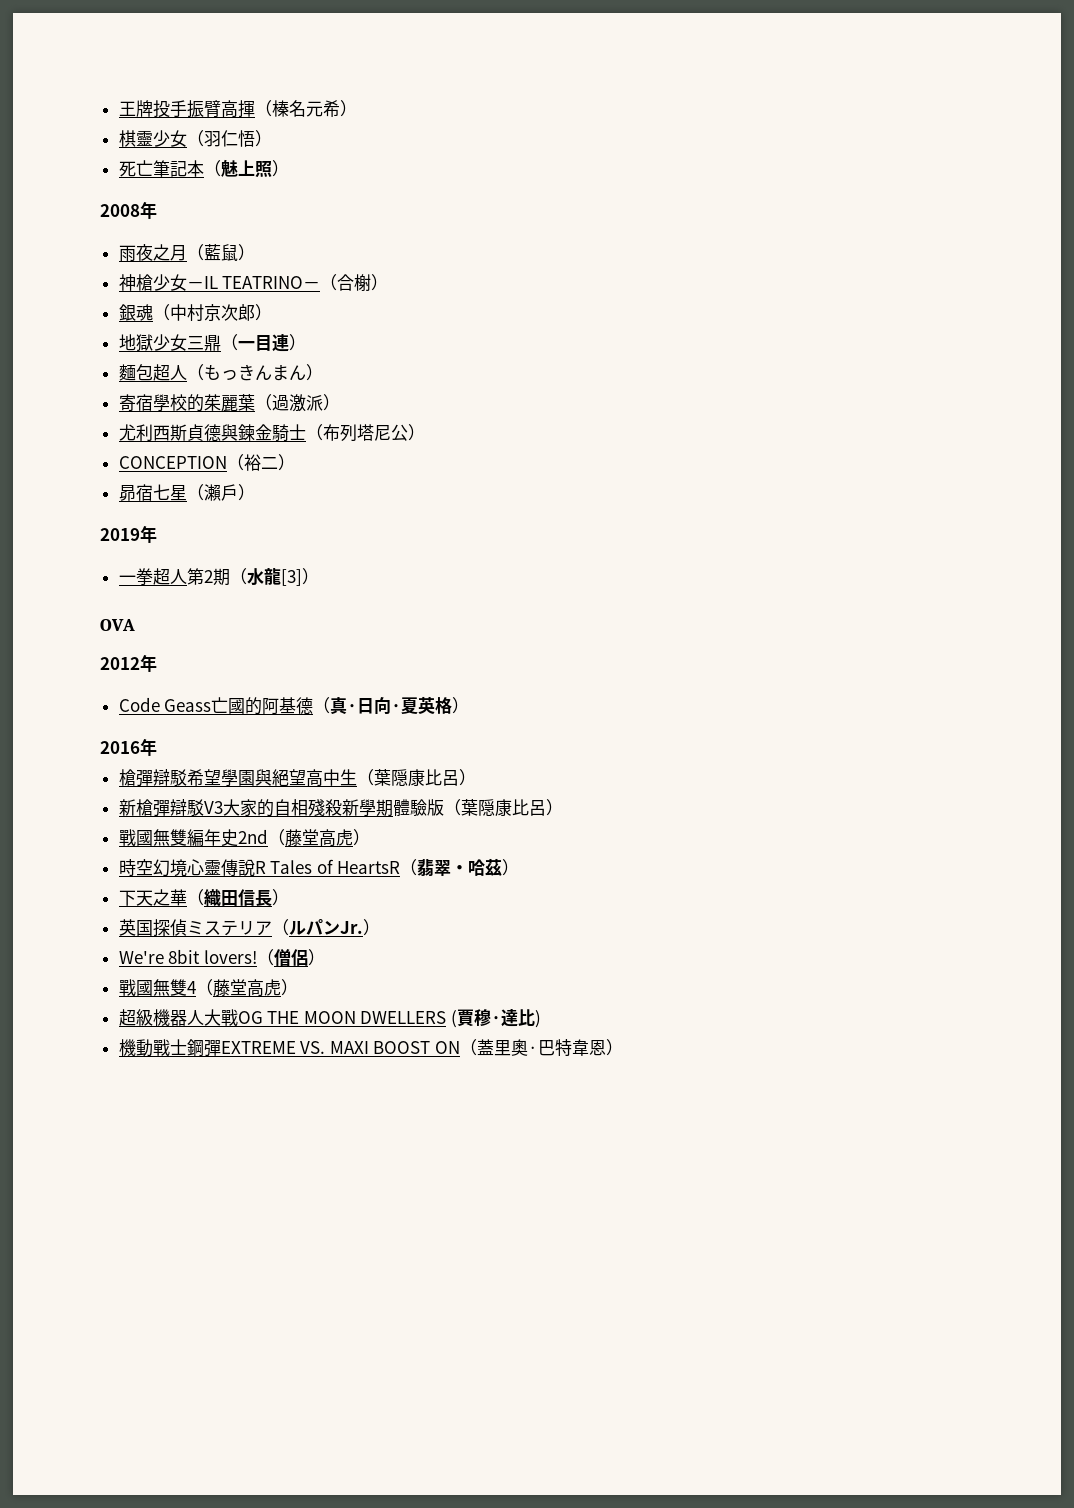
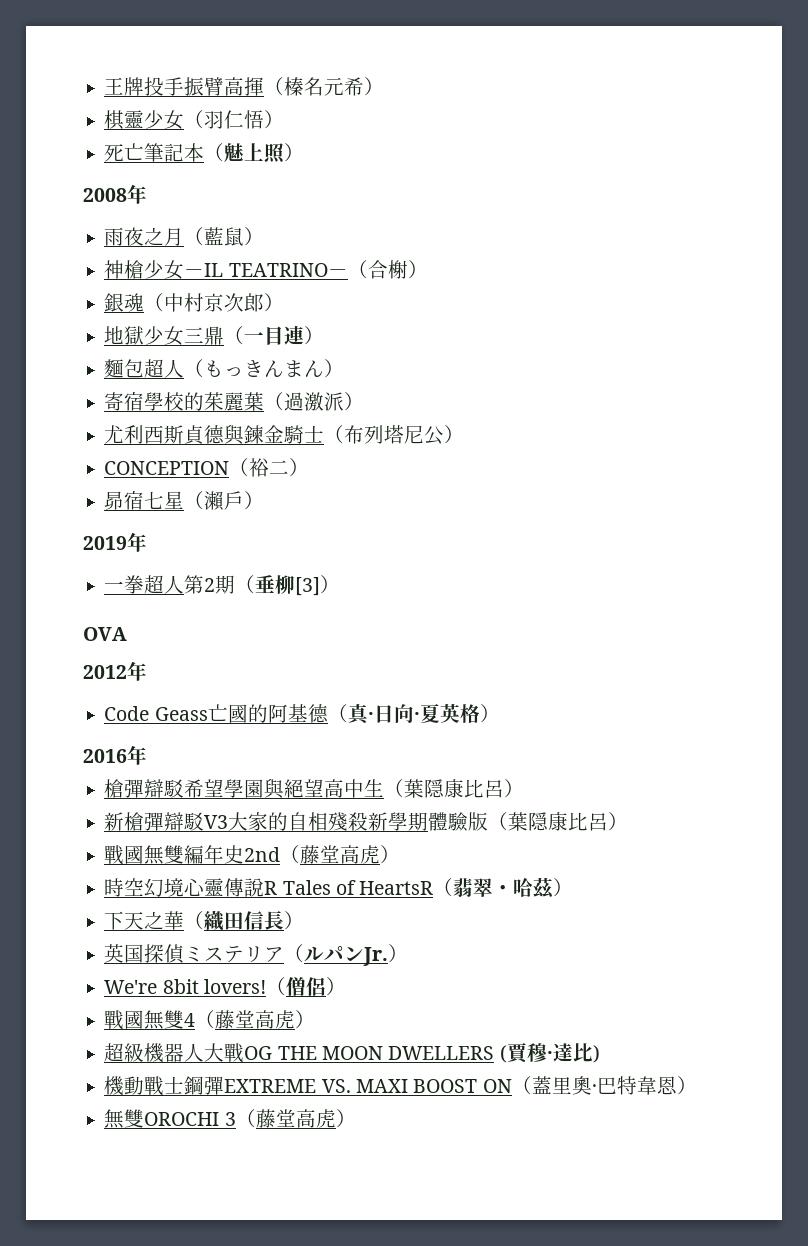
[246,568,281,585] 水龍 -> [255,575,296,594] 垂柳
(624, 1047) none -> [104,1109,356,1129] // 無雙OROCHI 3（藤堂高虎）

